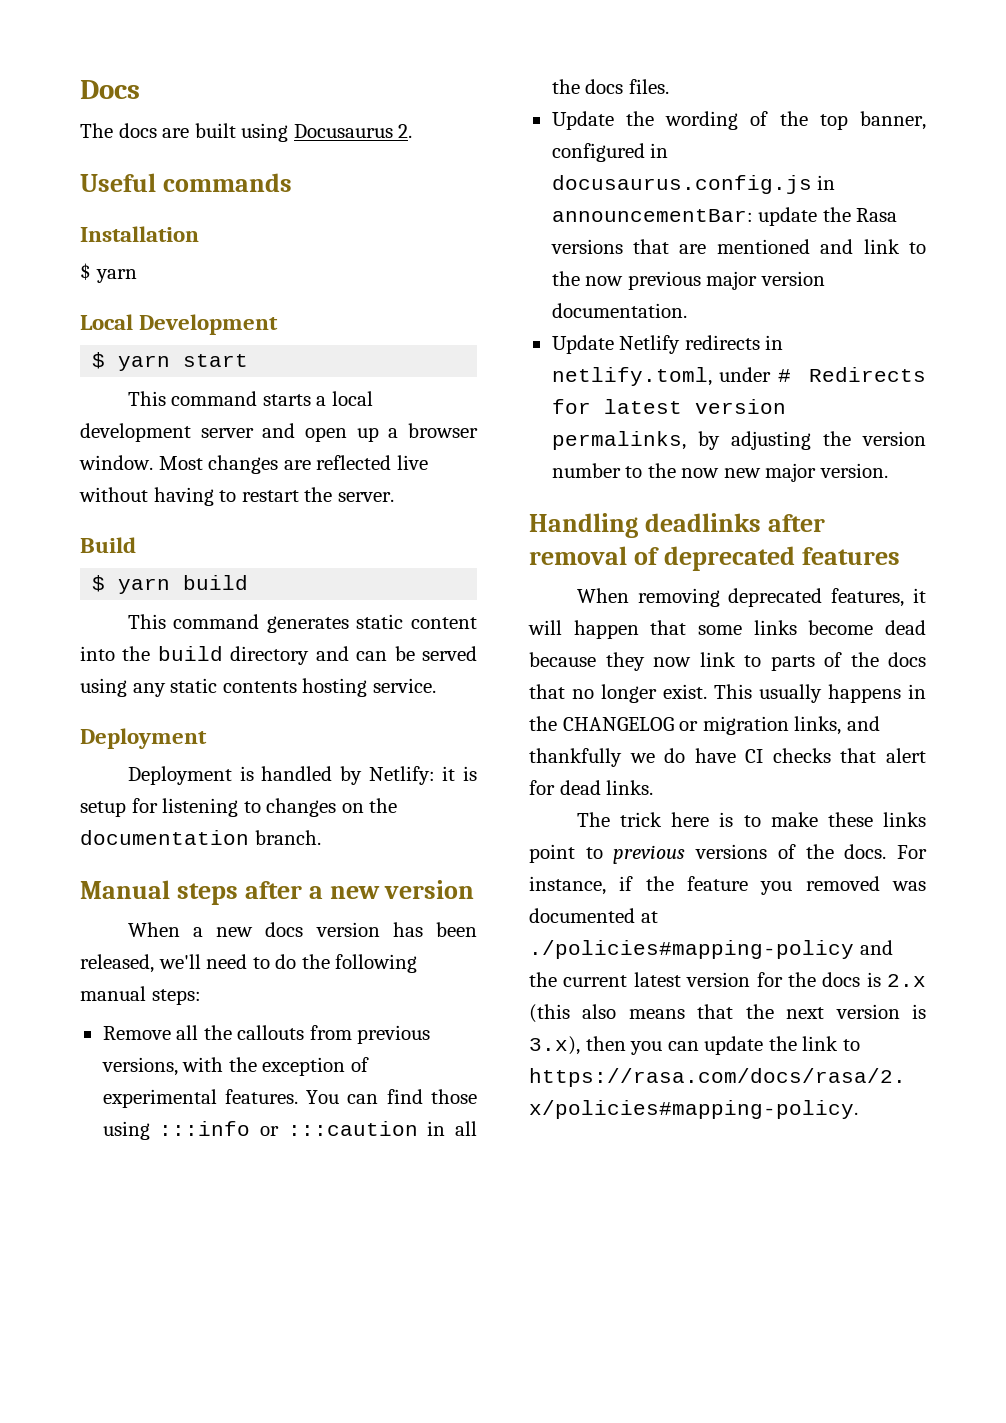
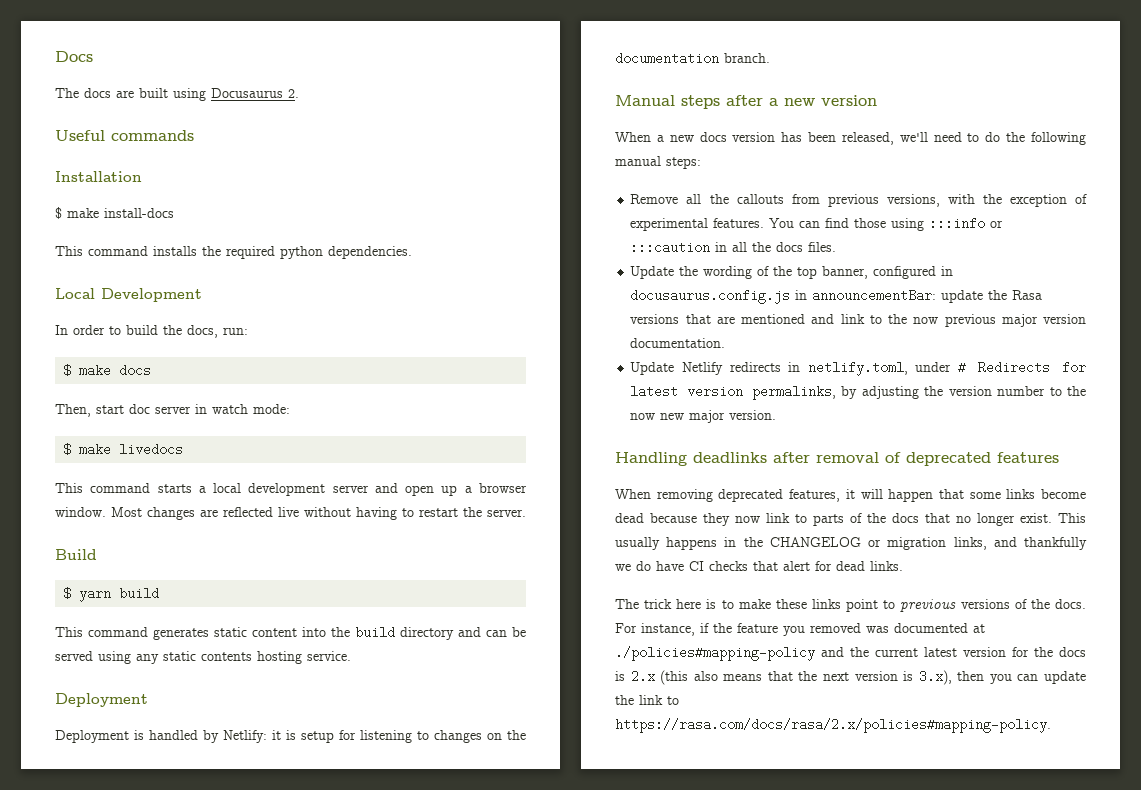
[95,269,137,283] [80,314,279,335] [92,352,249,371] yarn // Local Development // $ yarn start -> [67,208,174,218] [55,246,412,259] [55,288,202,302] [55,325,248,338] [63,364,152,377] [55,404,290,417] [63,443,184,456] make install-docs // This command installs the required python dependencies. // Local Development // In order to build the docs, run: // $ make docs // Then, start doc server in watch mode: // $ make livedocs

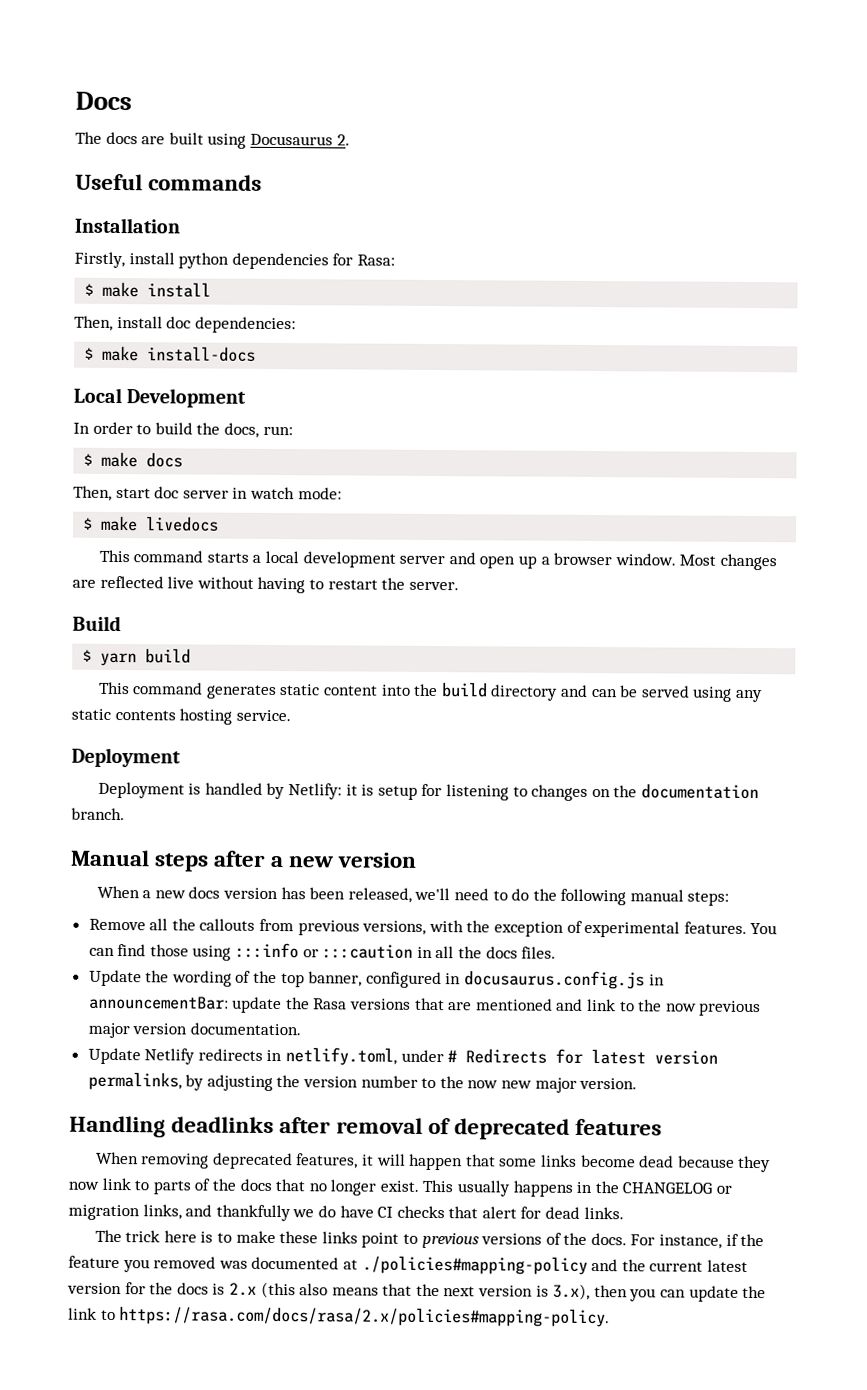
[55,207,174,219] [55,246,412,259] $ make install-docs // This command installs the required python dependencies. -> [74,251,395,270] [84,281,212,298] [74,315,296,334] [84,345,257,362] Firstly, install python dependencies for Rasa: // $ make install // Then, install doc dependencies: // $ make install-docs

